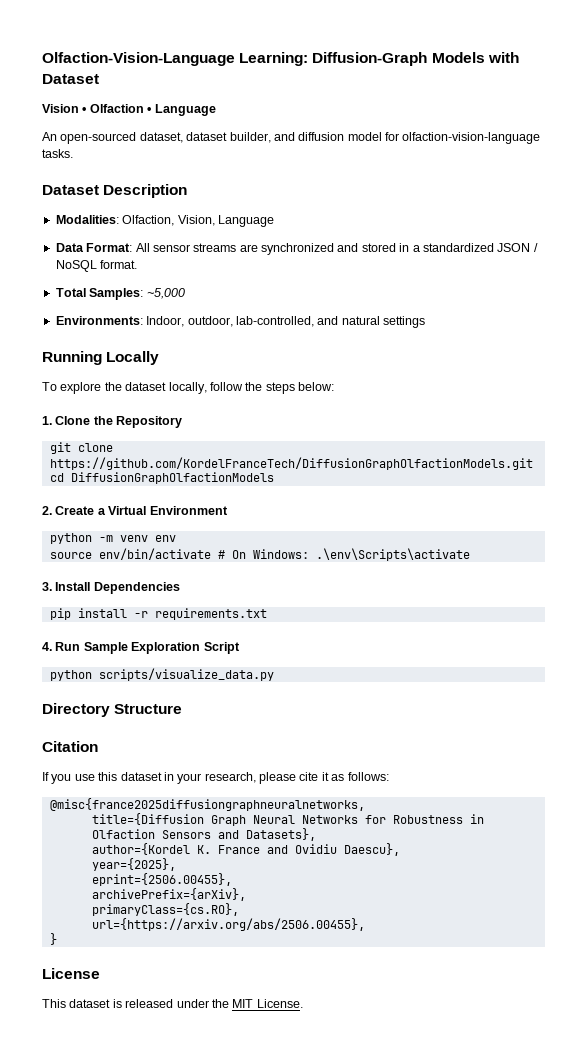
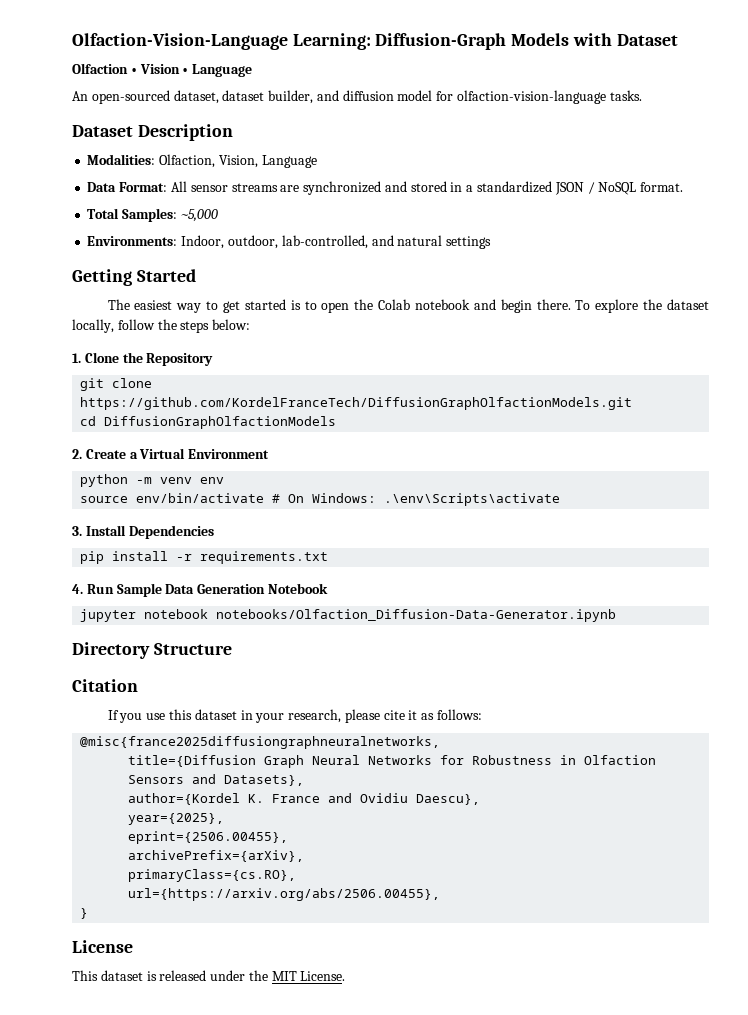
[42,104,144,113] Vision • Olfaction -> [72,63,180,74] Olfaction • Vision
[42,351,160,365] Running Locally // -> [72,269,196,286] [107,299,571,313] Getting Started // The easiest way to get started is to open the Colab notebook and begin there.
[131,642,240,654] [49,668,274,681] Exploration Script // python scripts/visualize_data.py -> [165,583,328,594] [80,609,617,622] Data Generation Notebook // jupyter notebook notebooks/Olfaction_Diffusion-Data-Generator.ipynb

